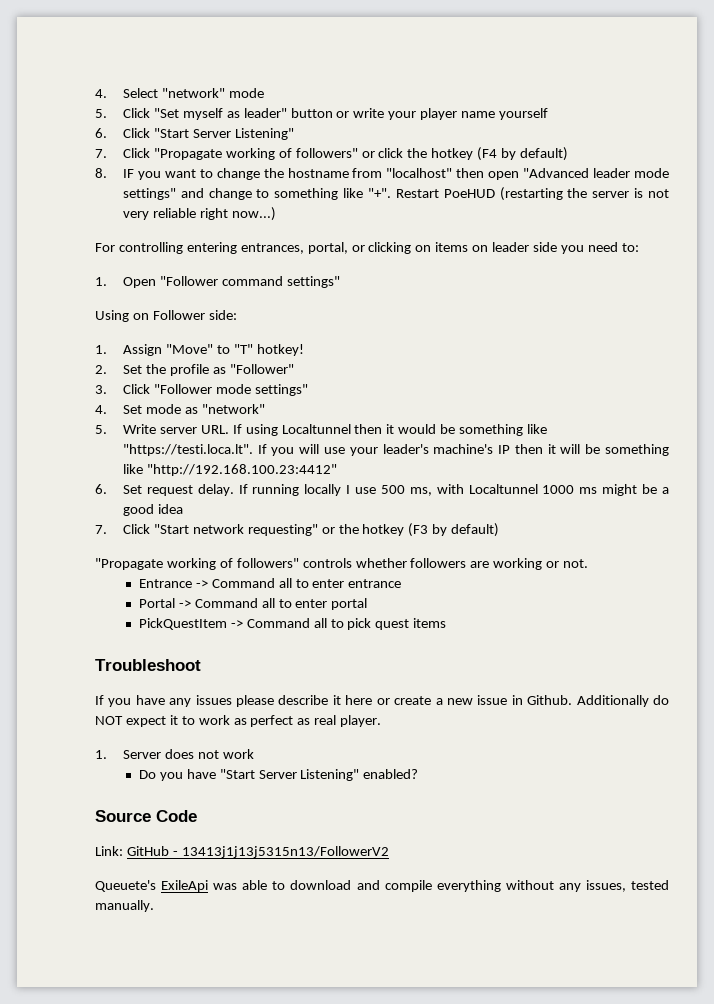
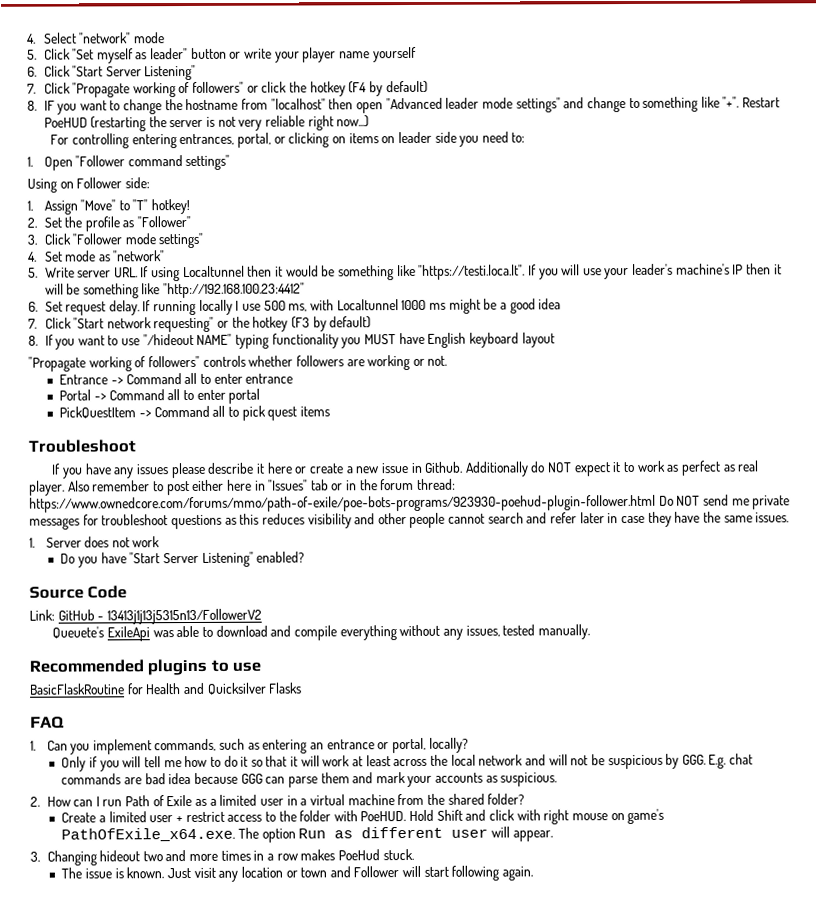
(500, 530) none -> [28,332,555,350] // 8. If you want to use "/hideout NAME" typing functionality you MUST have English keyboard layout
(382, 721) none -> [67,478,457,496] [29,494,791,513] [29,511,790,530] Also remember to post either here in "Issues" tab or in the forum thread: https://www.ownedcore.com/forums/mmo/path-of-exile/poe-bots-programs/923930-poehud-plugin-follower.html Do NOT send me private messages for troubleshoot questions as this reduces visibility and other people cannot search and refer later in case they have the same issues.
(154, 906) none -> [29,658,262,676] [30,682,303,695] [30,716,65,729] [30,737,469,755] [61,753,754,772] [61,772,558,788] [30,793,526,807] [61,808,665,825] [61,826,553,843] [30,848,414,866] [61,865,534,882] // Recommended plugins to use // BasicFlaskRoutine for Health and Quicksilver Flasks // FAQ // 1. Can you implement commands, such as entering an entrance or portal, locally? // Only if you will tell me how to do it so that it will work at least across the local network and will not be suspicious by GGG. E.g. chat commands are bad idea because GGG can parse them and mark your accounts as suspicious. // 2. How can I run Path of Exile as a limited user in a virtual machine from the shared folder? // Create a limited user + restrict access to the folder with PoeHUD. Hold Shift and click with right mouse on game's PathOfExile_x64.exe. The option Run as different user will appear. // 3. Changing hideout two and more times in a row makes PoeHud stuck. // The issue is known. Just visit any location or town and Follower will start following again.

